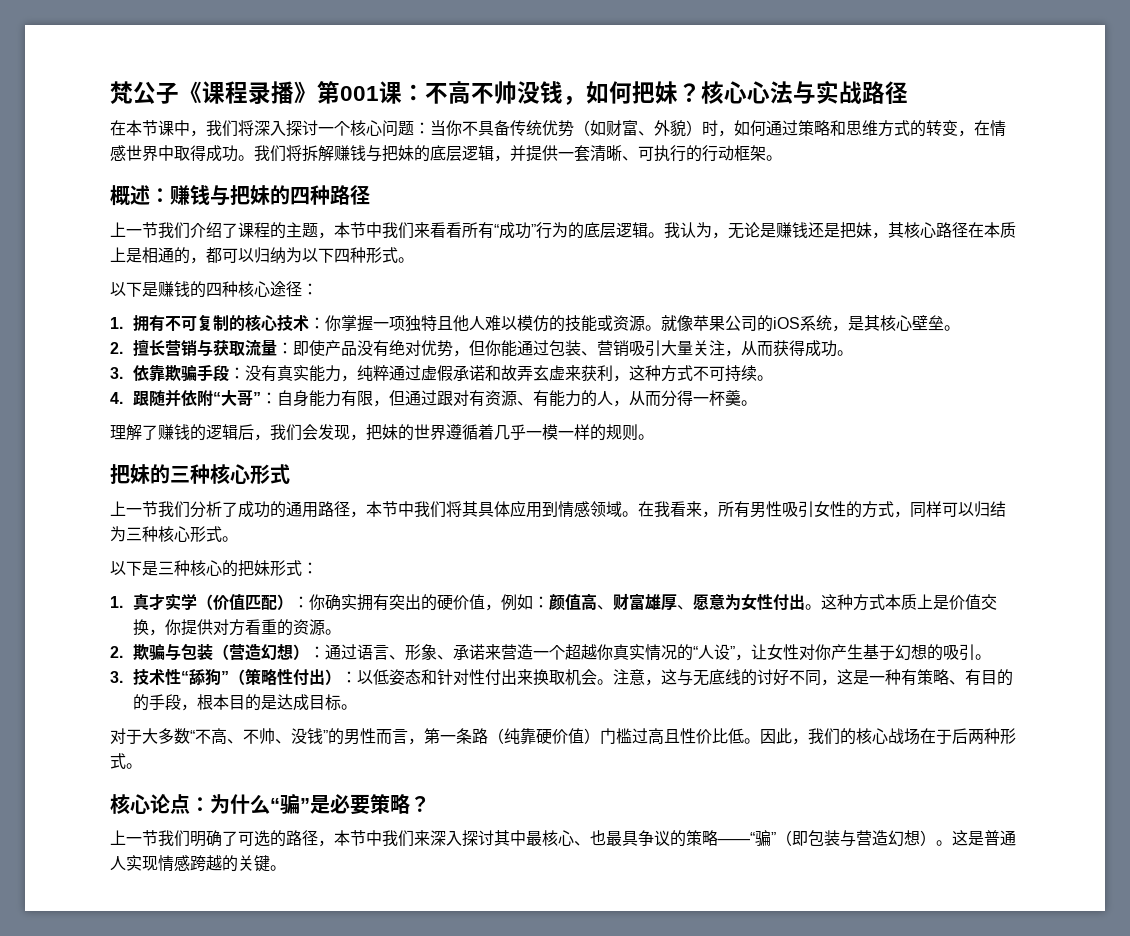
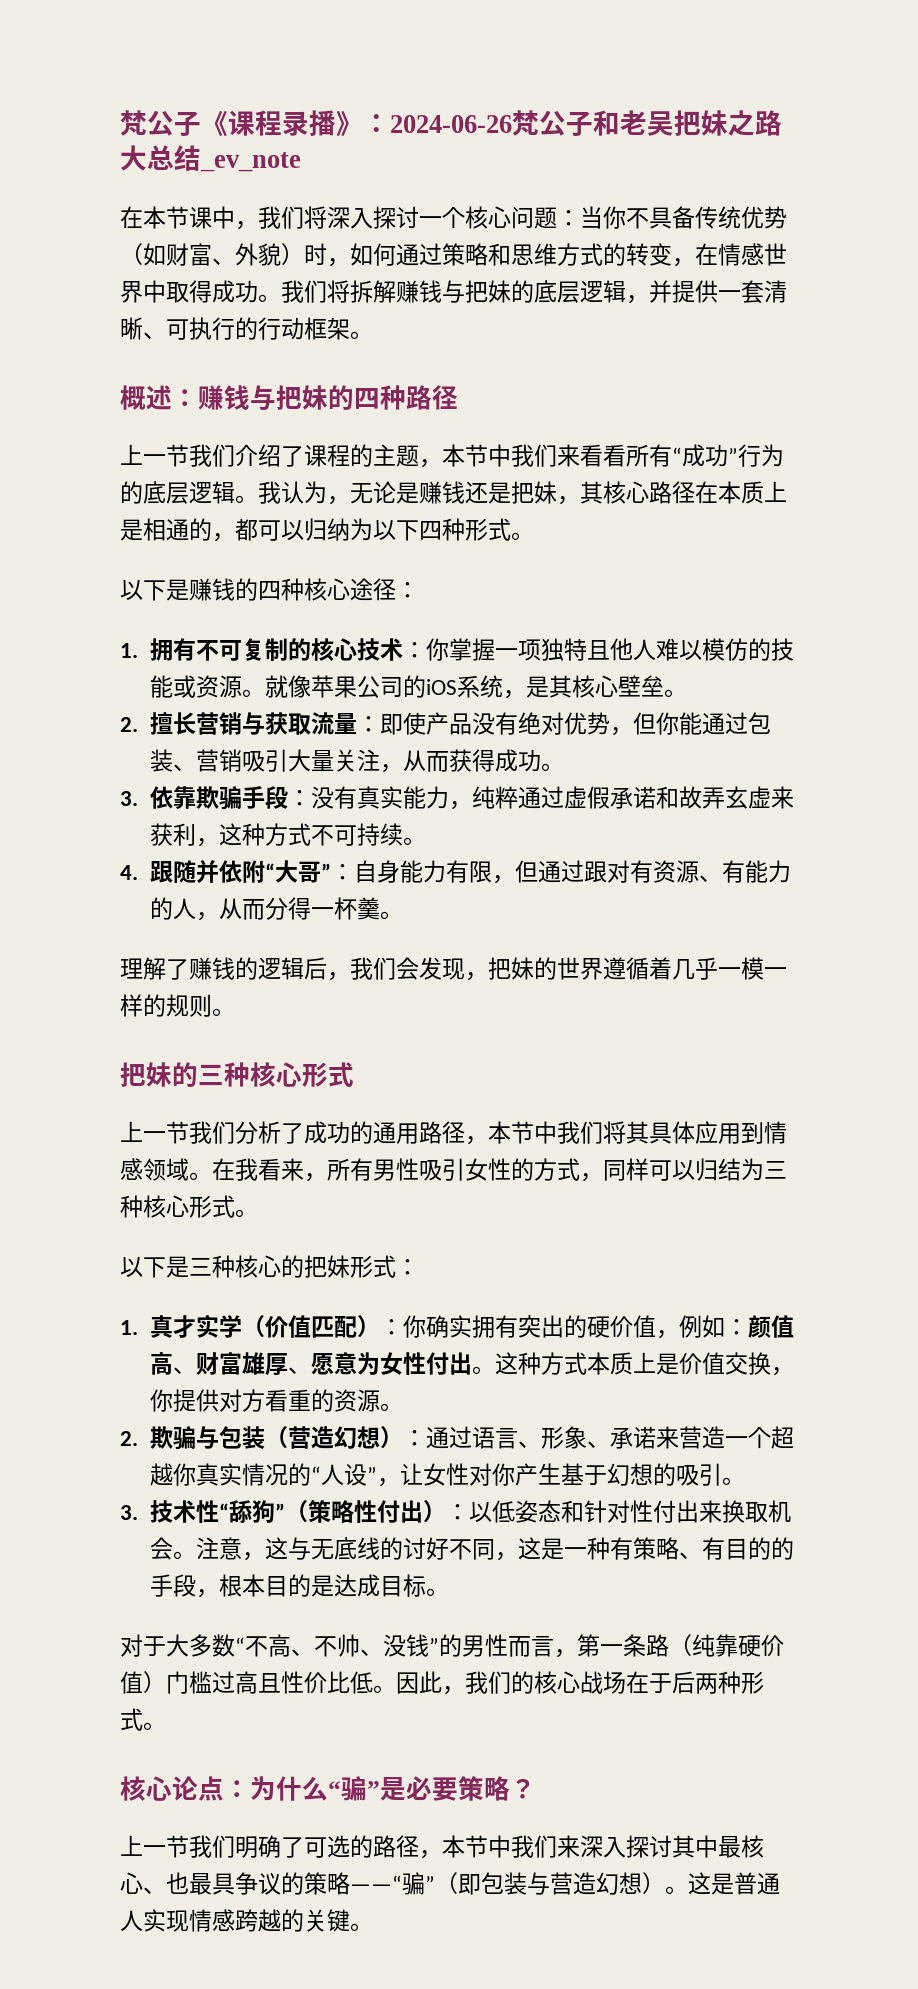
[317,80,908,105] 第001课：不高不帅没钱，如何把妹？核心心法与实战路径 -> [363,110,782,137] [120,145,301,172] ：2024-06-26梵公子和老吴把妹之路大总结_ev_note

